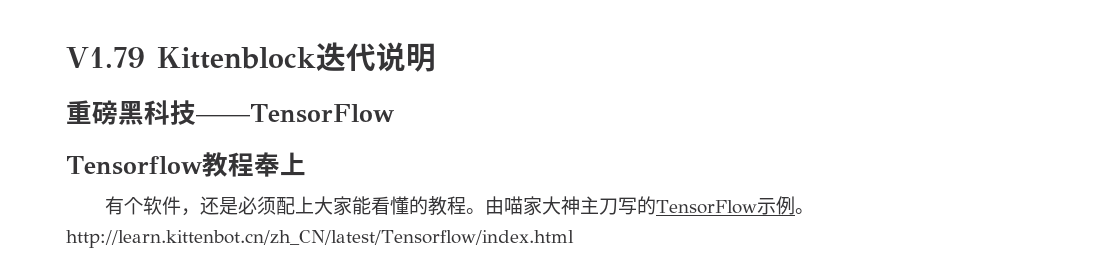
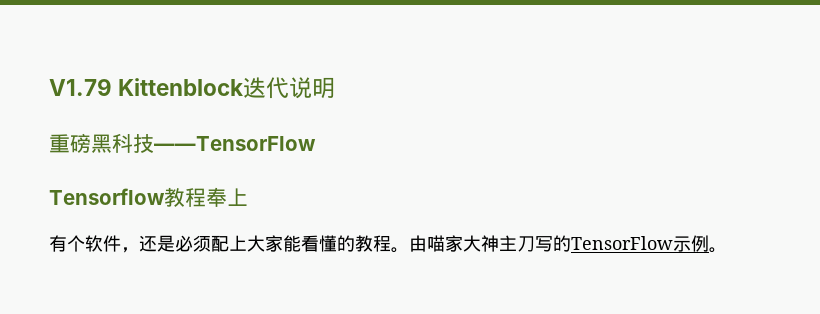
[66,230,574,248] http://learn.kittenbot.cn/zh_CN/latest/Tensorflow/index.html -> (727, 250) none

